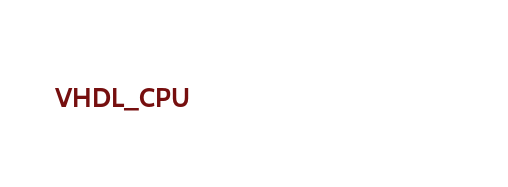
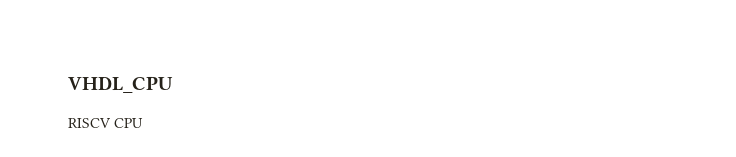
(190, 99) none -> [68,118,144,128] // RISCV CPU

